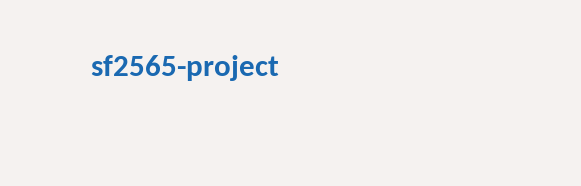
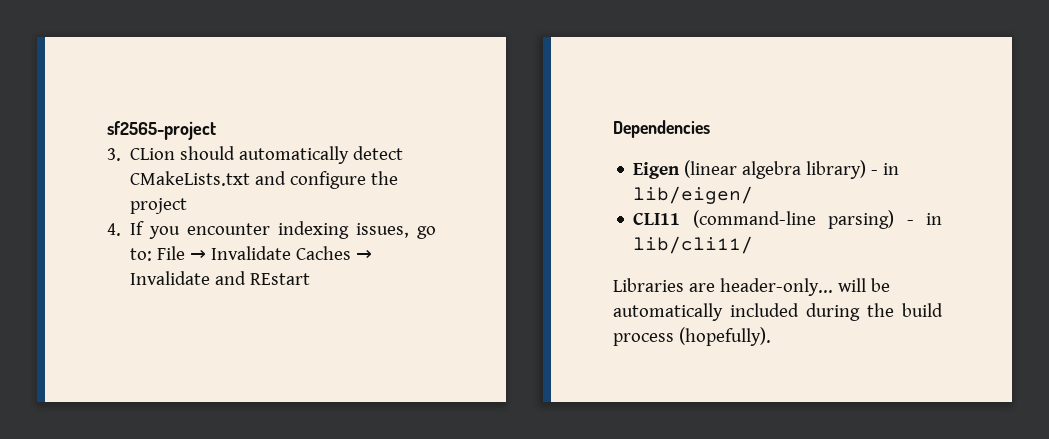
(279, 68) none -> [107,146,404,164] [130,171,399,189] [130,198,188,214] [107,221,436,239] [130,246,373,261] [130,271,311,285] [613,120,710,138] [633,160,900,179] [633,186,754,204] [633,210,942,229] [633,236,754,254] [613,278,890,296] [613,303,943,321] [613,327,771,346] // 3. CLion should automatically detect CMakeLists.txt and configure the project // 4. If you encounter indexing issues, go to: File → Invalidate Caches → Invalidate and REstart // Dependencies // Eigen (linear algebra library) - in lib/eigen/ // CLI11 (command-line parsing) - in lib/cli11/ // Libraries are header-only... will be automatically included during the build process (hopefully).

